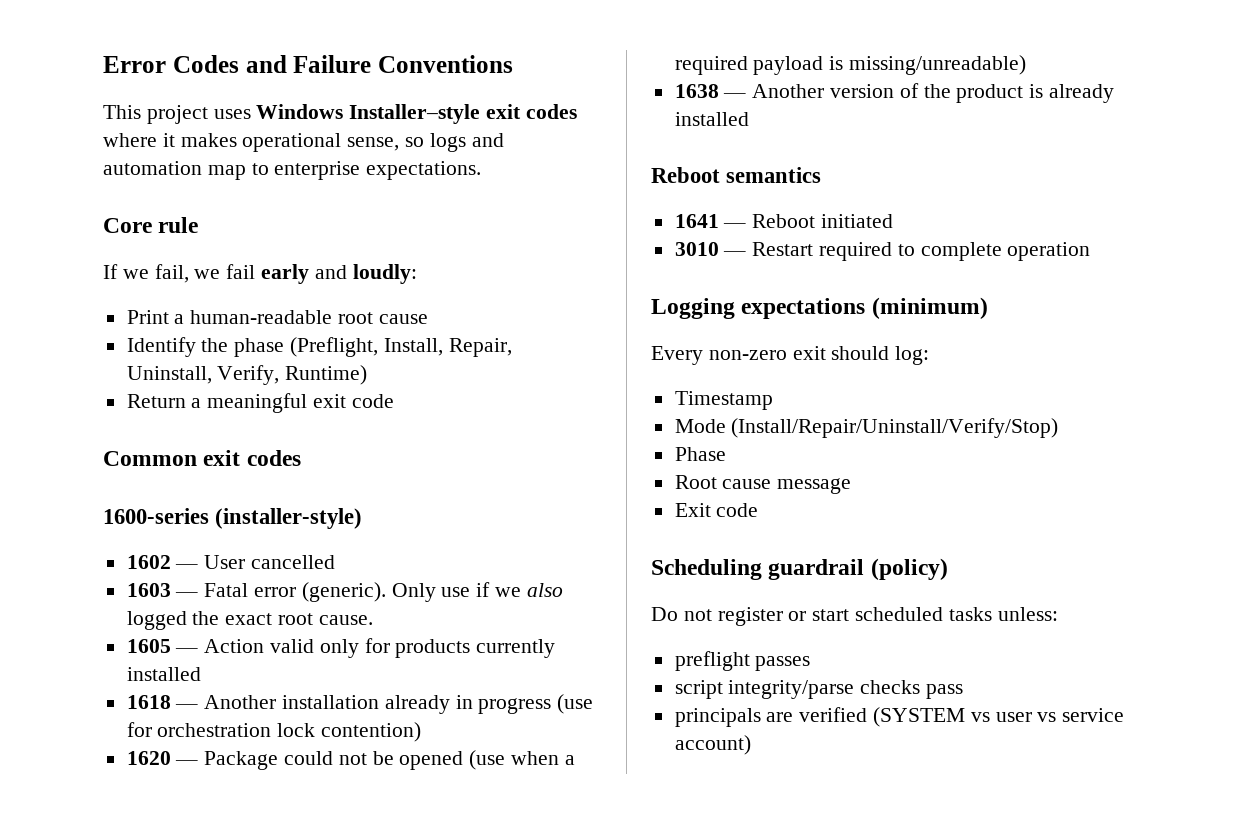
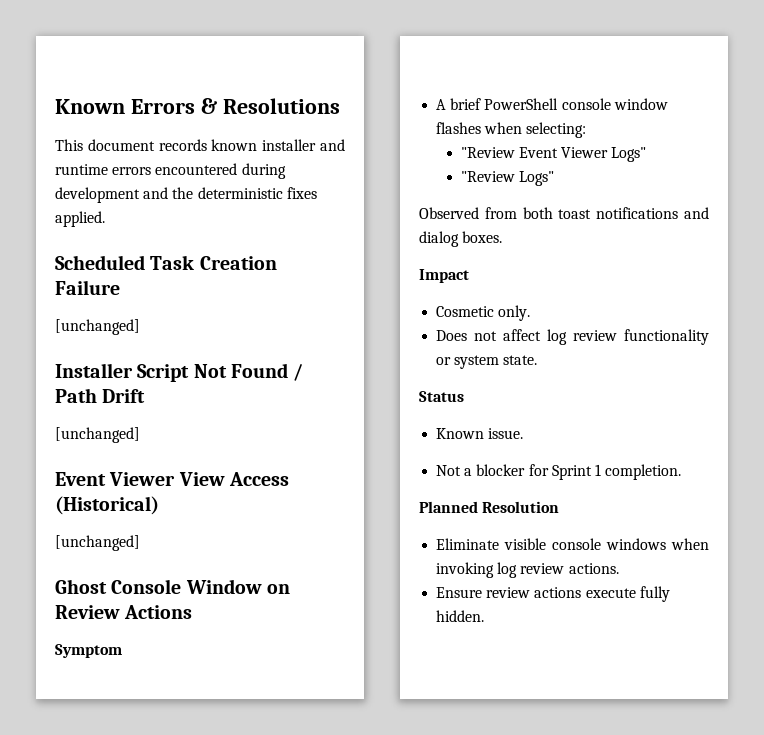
[103,55,513,73] [103,104,577,124] [103,133,504,152] [103,161,482,180] [103,217,199,233] [103,264,417,284] [126,310,428,324] [126,337,512,357] [126,365,368,385] [126,393,394,413] [103,450,301,466] [103,508,363,529] [126,555,336,569] [126,582,563,602] [126,611,373,630] [126,638,556,658] [126,667,201,681] [126,694,594,714] [126,722,422,742] [126,750,575,770] [674,55,1027,75] [674,83,1115,103] [674,112,749,126] [651,167,822,183] [674,214,894,228] [674,242,1091,261] [651,297,988,319] [651,346,930,365] [674,391,773,410] [674,418,1059,438] [674,447,726,461] [674,475,852,494] [674,503,759,517] [651,558,948,580] [651,607,1058,626] [674,651,811,671] [674,680,964,699] [674,707,1125,727] [674,735,751,755] Error Codes and Failure Conventions // This project uses Windows Installer–style exit codes where it makes operational sense, so logs and automation map to enterprise expectations. // Core rule // If we fail, we fail early and loudly: // Print a human-readable root cause // Identify the phase (Preflight, Install, Repair, Uninstall, Verify, Runtime) // Return a meaningful exit code // Common exit codes // 1600-series (installer-style) // 1602 — User cancelled // 1603 — Fatal error (generic). Only use if we also logged the exact root cause. // 1605 — Action valid only for products currently installed // 1618 — Another installation already in progress (use for orchestration lock contention) // 1620 — Package could not be opened (use when a required payload is missing/unreadable) // 1638 — Another version of the product is already installed // Reboot semantics // 1641 — Reboot initiated // 3010 — Restart required to complete operation // Logging expectations (minimum) // Every non-zero exit should log: // Timestamp // Mode (Install/Repair/Uninstall/Verify/Stop) // Phase // Root cause message // Exit code // Scheduling guardrail (policy) // Do not register or start scheduled tasks unless: // preflight passes // script integrity/parse checks pass // principals are verified (SYSTEM vs user vs service account) -> [55,98,340,114] [55,139,346,151] [55,163,286,179] [55,187,317,203] [55,211,105,227] [55,255,277,270] [55,280,120,295] [55,319,140,335] [55,363,304,382] [55,388,146,403] [55,427,140,443] [55,472,289,486] [55,496,159,515] [55,535,140,551] [55,579,290,594] [55,605,193,619] [55,644,122,658] [436,98,668,110] [436,122,587,138] [460,147,647,162] [460,171,554,186] [419,207,709,219] [419,231,503,247] [419,269,469,283] [436,305,531,321] [436,329,709,345] [436,355,538,369] [419,391,464,402] [436,428,524,439] [436,464,682,480] [419,501,560,513] [436,538,709,550] [436,562,619,578] [436,586,670,602] [436,610,485,622] Known Errors & Resolutions // This document records known installer and runtime errors encountered during development and the deterministic fixes applied. // Scheduled Task Creation Failure // [unchanged] // Installer Script Not Found / Path Drift // [unchanged] // Event Viewer View Access (Historical) // [unchanged] // Ghost Console Window on Review Actions // Symptom // A brief PowerShell console window flashes when selecting: // "Review Event Viewer Logs" // "Review Logs" // Observed from both toast notifications and dialog boxes. // Impact // Cosmetic only. // Does not affect log review functionality or system state. // Status // Known issue. // Not a blocker for Sprint 1 completion. // Planned Resolution // Eliminate visible console windows when invoking log review actions. // Ensure review actions execute fully hidden.

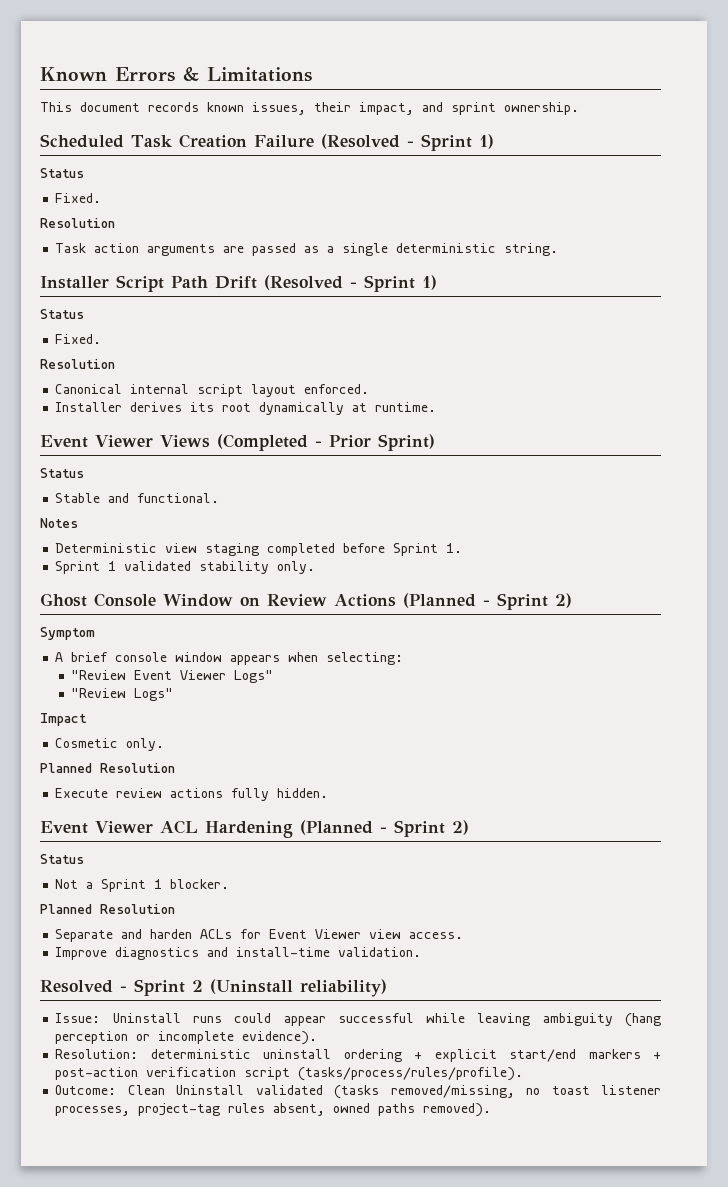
[222,98,340,114] Resolutions -> [207,67,312,82] Limitations
[262,139,346,151] [55,163,286,179] [55,187,317,203] [55,211,105,227] [55,255,277,270] [55,280,120,295] [55,319,140,335] installer and runtime errors encountered during development and the deterministic fixes applied. // Scheduled Task Creation Failure // [unchanged] -> [252,102,579,115] [40,134,494,151] [40,168,84,178] [55,193,102,203] [40,218,115,228] [55,243,559,256] issues, their impact, and sprint ownership. // Scheduled Task Creation Failure (Resolved - Sprint 1) // Status // Fixed. // Resolution // Task action arguments are passed as a single deterministic string.
[193,363,304,381] Not Found / -> (164, 283) none
[55,427,140,443] [55,472,289,486] [55,496,159,515] [55,535,140,551] // [unchanged] // Event Viewer View Access (Historical) // [unchanged] -> [264,275,437,292] [40,309,84,319] [55,334,102,344] [40,359,115,369] [55,384,370,397] [55,402,437,415] [40,434,435,451] [40,468,84,478] [55,493,220,503] [40,518,78,528] [55,543,463,556] [55,561,316,574] (Resolved - Sprint 1) // Status // Fixed. // Resolution // Canonical internal script layout enforced. // Installer derives its root dynamically at runtime. // Event Viewer Views (Completed - Prior Sprint) // Status // Stable and functional. // Notes // Deterministic view staging completed before Sprint 1. // Sprint 1 validated stability only.
(193, 612) none -> [403,593,572,610] (Planned - Sprint 2)
[484,98,559,110] PowerShell -> (109, 657) none
[436,122,482,134] flashes -> [230,655,281,665] appears
[419,207,709,219] [419,231,503,247] [419,269,469,283] [436,305,531,321] [436,329,709,345] [436,355,538,369] [419,391,464,402] [436,428,524,439] Observed from both toast notifications and dialog boxes. // Impact // Cosmetic only. // Does not affect log review functionality or system state. // Status // Known issue. -> [40,713,87,726] [55,738,165,751] [40,763,175,773] [55,788,329,801] [40,820,469,838] [40,854,84,864] Impact // Cosmetic only. // Planned Resolution // Execute review actions fully hidden. // Event Viewer ACL Hardening (Planned - Sprint 2) // Status
[476,464,682,480] [419,501,560,513] [436,538,709,550] [436,562,619,578] [436,586,670,602] [436,610,485,622] blocker for Sprint 1 completion. // Planned Resolution // Eliminate visible console windows when invoking log review actions. // Ensure review actions execute fully hidden. -> [101,879,230,892] [40,904,175,914] [55,929,464,942] [55,947,422,960] [40,979,387,997] [55,1013,661,1027] [55,1031,318,1045] [55,1049,661,1062] [55,1067,524,1081] [55,1085,661,1099] [55,1103,492,1117] Sprint 1 blocker. // Planned Resolution // Separate and harden ACLs for Event Viewer view access. // Improve diagnostics and install-time validation. // Resolved - Sprint 2 (Uninstall reliability) // Issue: Uninstall runs could appear successful while leaving ambiguity (hang perception or incomplete evidence). // Resolution: deterministic uninstall ordering + explicit start/end markers + post-action verification script (tasks/process/rules/profile). // Outcome: Clean Uninstall validated (tasks removed/missing, no toast listener processes, project-tag rules absent, owned paths removed).

